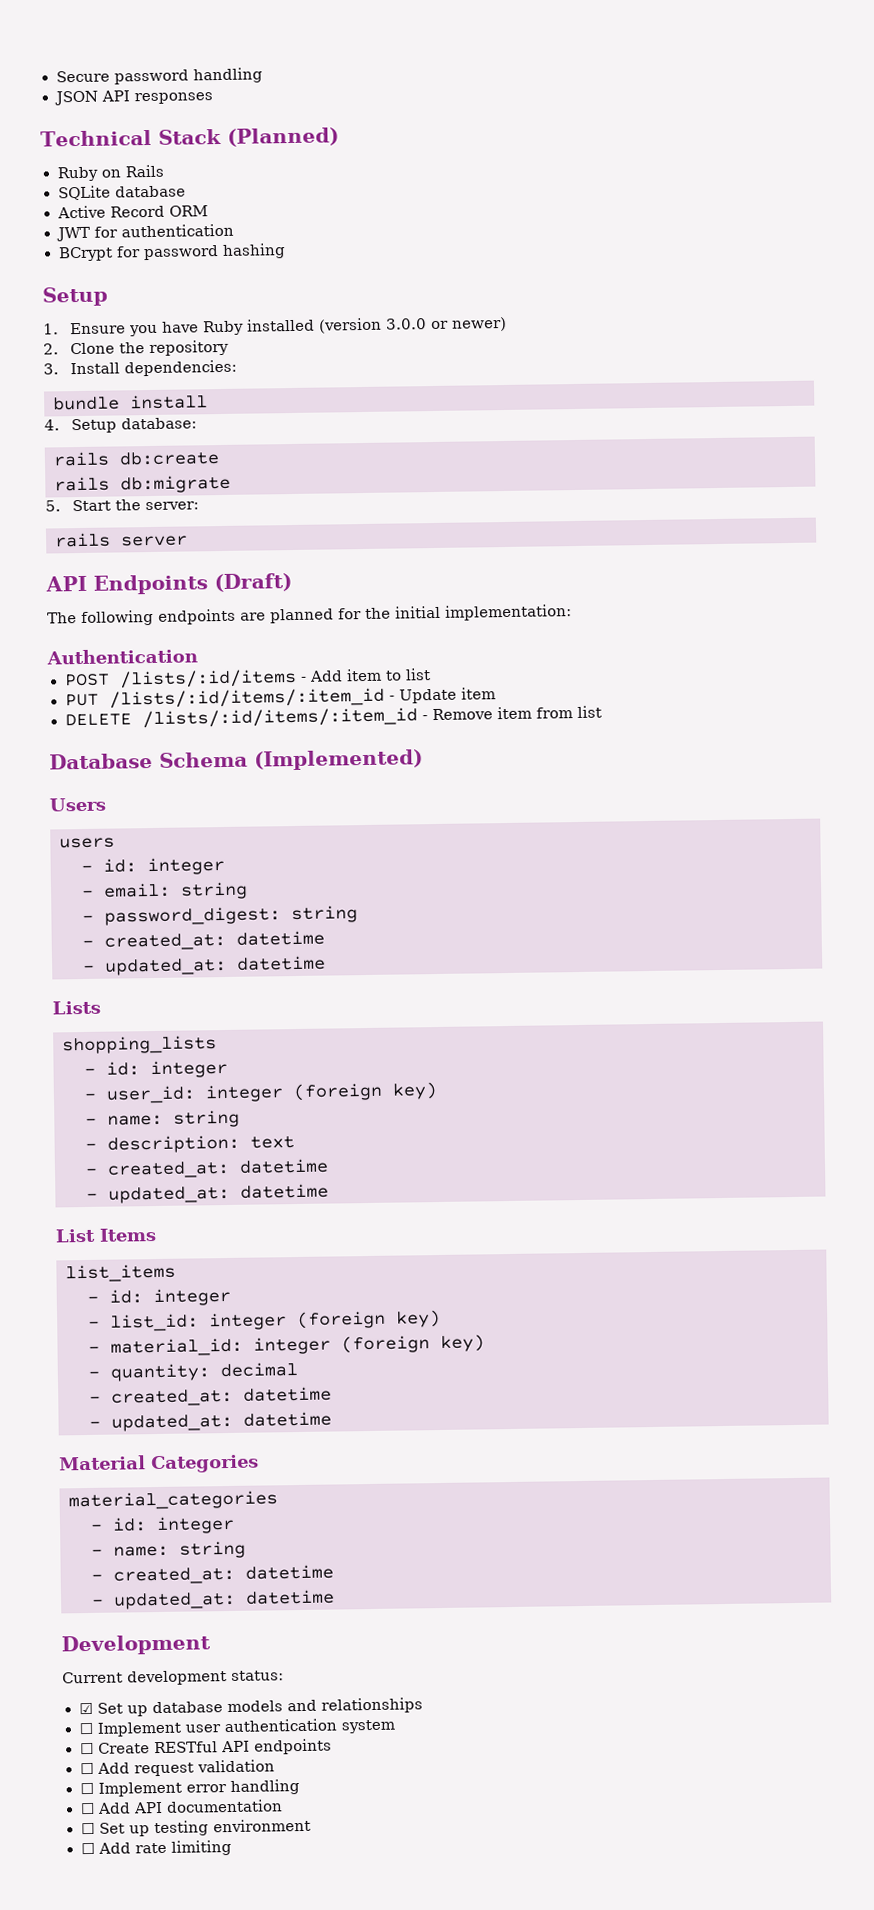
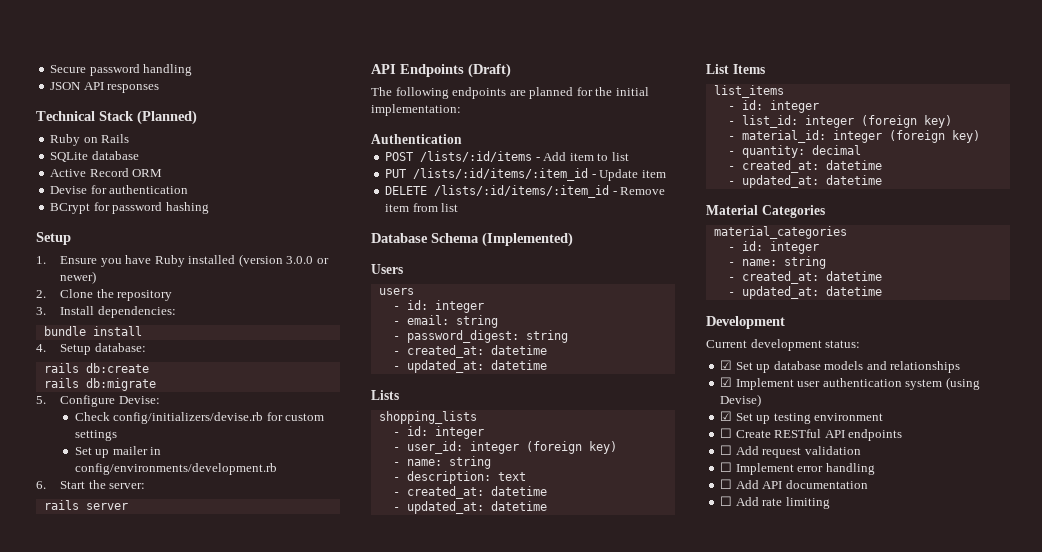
[55,226,90,242] JWT -> [50,186,88,194] Devise
(61, 506) none -> [60,395,160,407] [74,412,325,424] [74,430,117,441] [74,446,162,458] [74,463,277,475] [36,481,46,489] Configure Devise: // Check config/initializers/devise.rb for custom settings // Set up mailer in config/environments/development.rb // 6.
[78,1722,93,1735] ☐ -> [720,377,733,387] ☑
(395, 1726) none -> [945,377,980,390] [720,394,762,407] [720,411,884,424] (using Devise) // ☑ Set up testing environment
[80,1818,311,1837] // ☐ Set up testing environment -> (868, 484) none

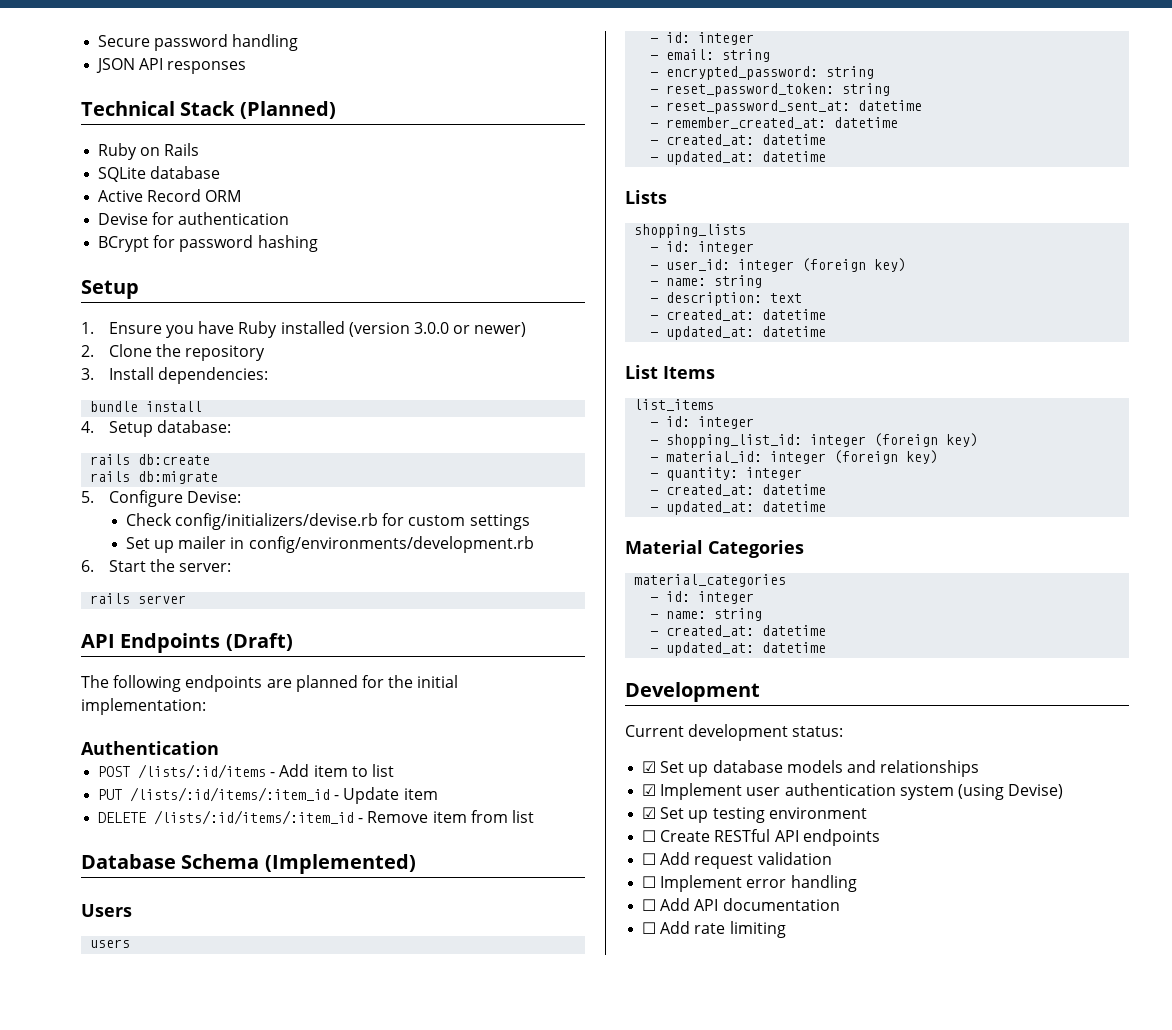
[406,330,568,343] password_digest: string -> [666,66,875,80] [650,83,891,97] [650,100,923,114] [650,117,899,129] encrypted_password: string // - reset_password_token: string // - reset_password_sent_at: datetime // - remember_created_at: datetime
[741,115,798,128] list_id: -> [666,434,803,448] shopping_list_id:
[811,145,861,155] decimal -> [746,467,803,480] integer

